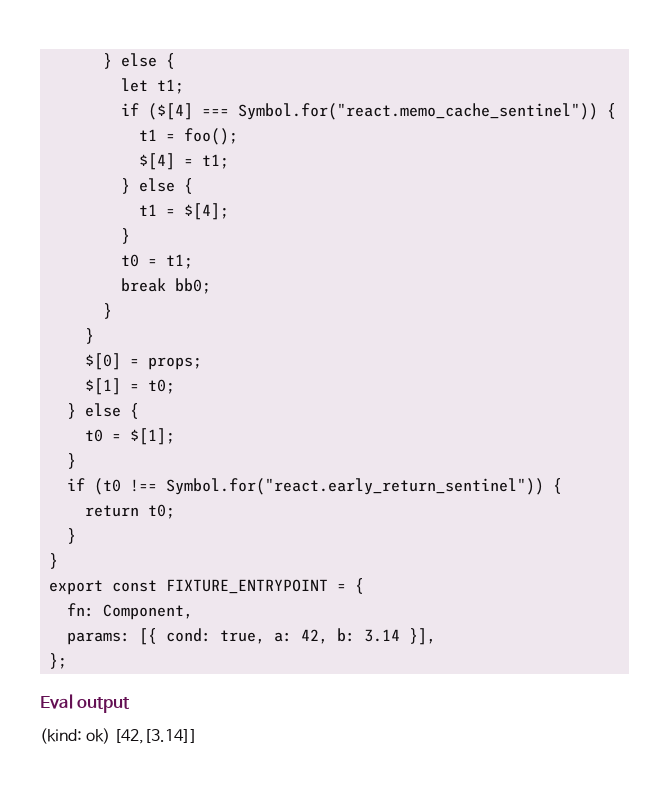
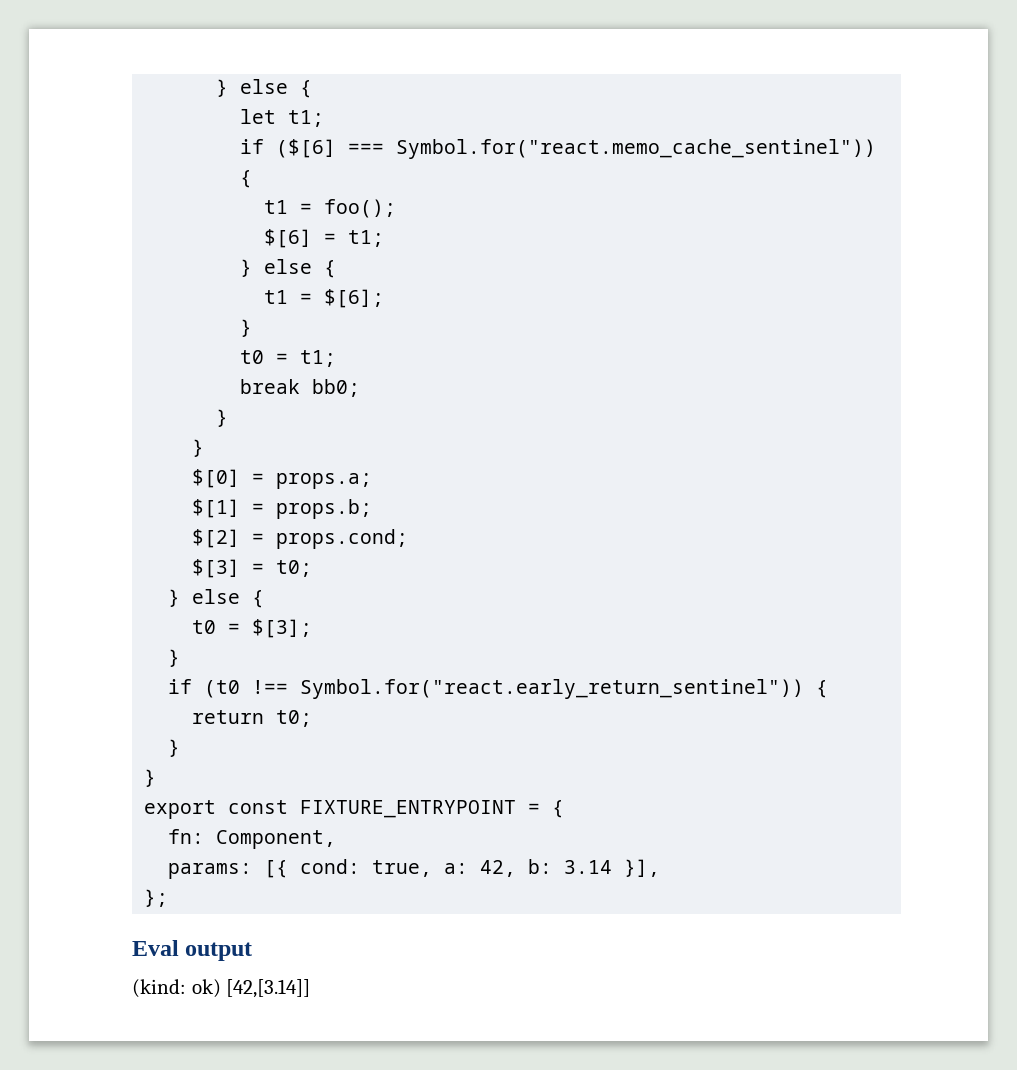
[148,103,194,120] ($[4] -> [276,139,337,158] ($[6]
[139,153,176,170] $[4] -> [264,229,313,248] $[6]
[184,203,230,220] $[4]; -> [324,289,385,308] $[6];
[148,357,203,370] props; -> [276,473,373,489] props.a;
(140, 387) none -> [276,499,373,519] [192,529,409,549] [192,559,265,578] props.b; // $[2] = props.cond; // $[3] =
[130,428,176,445] $[1]; -> [252,619,313,638] $[3];

